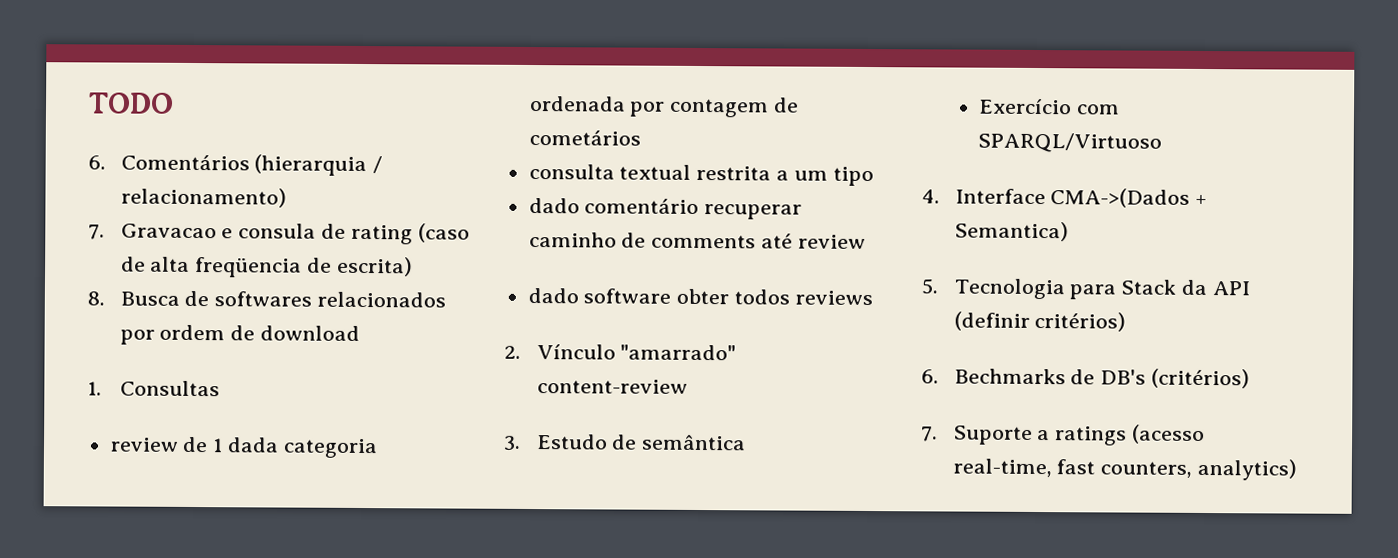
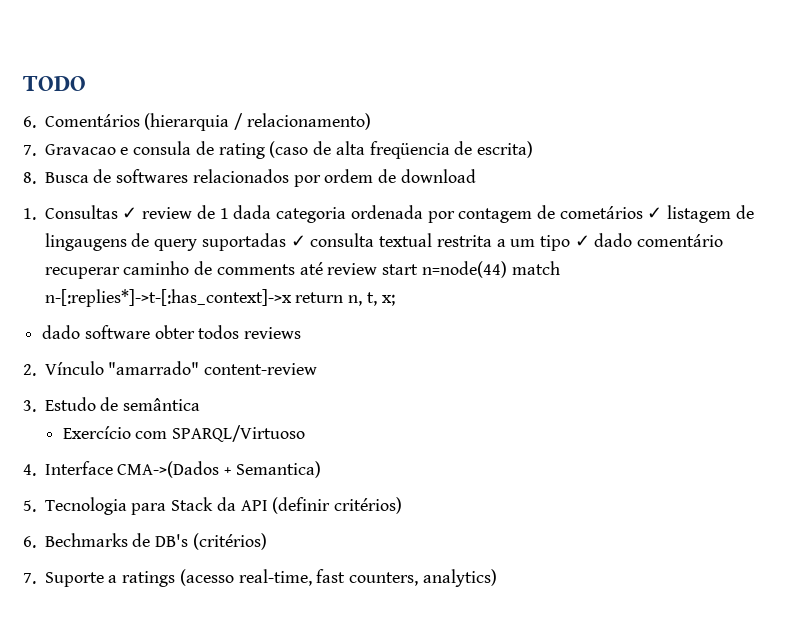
(220, 388) // -> [122,207,138,219] ✓
(641, 137) // -> [647,205,754,223] [44,233,306,251] ✓ listagem de lingaugens de query suportadas ✓
(874, 176) // -> [574,235,590,247] ✓
(866, 241) none -> [382,261,560,278] [44,289,395,307] start n=node(44) match n-[:replies*]->t-[:has_context]->x return n, t, x;

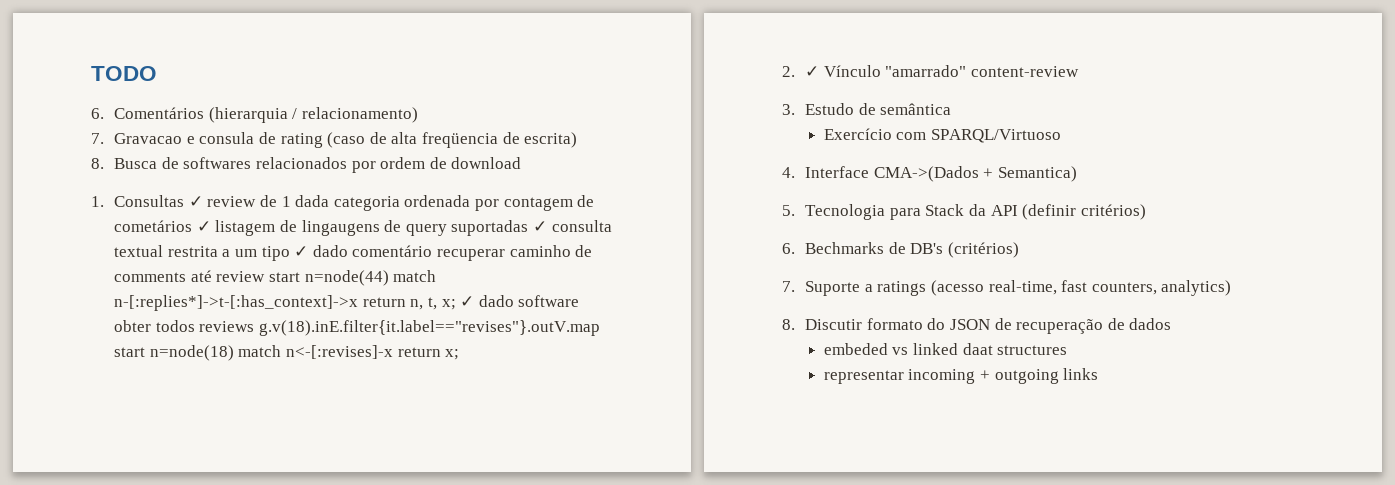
(395, 300) // -> [460,296,475,307] ✓
(302, 333) none -> [258,320,600,336] [114,345,460,361] g.v(18).inE.filter{it.label=="revises"}.outV.map start n=node(18) match n<-[:revises]-x return x;
(36, 370) none -> [805,66,820,77] ✓
(497, 578) none -> [782,318,1172,334] [823,343,1068,355] [823,368,1099,384] // 8. Discutir formato do JSON de recuperação de dados // embeded vs linked daat structures // representar incoming + outgoing links

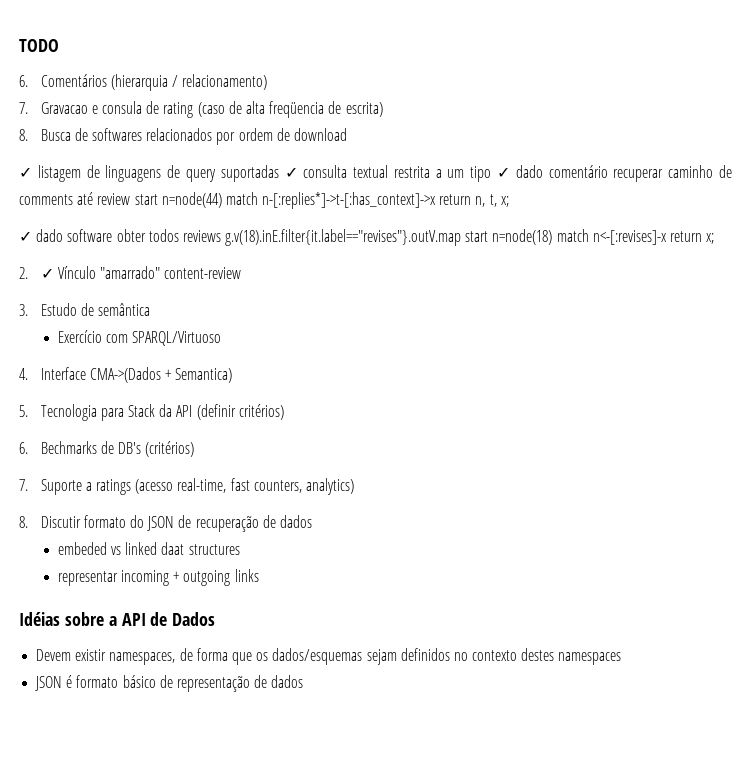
[91,195,595,211] [114,220,193,232] 1. Consultas ✓ review de 1 dada categoria ordenada por contagem de cometários -> (348, 134) none
[301,220,380,236] lingaugens -> [105,165,162,182] linguagens
(456, 304) none -> (509, 201) //
(1099, 374) none -> [19,612,216,626] [36,648,622,665] [35,675,304,692] // Idéias sobre a API de Dados // Devem existir namespaces, de forma que os dados/esquemas sejam definidos no contexto destes namespaces // JSON é formato básico de representação de dados

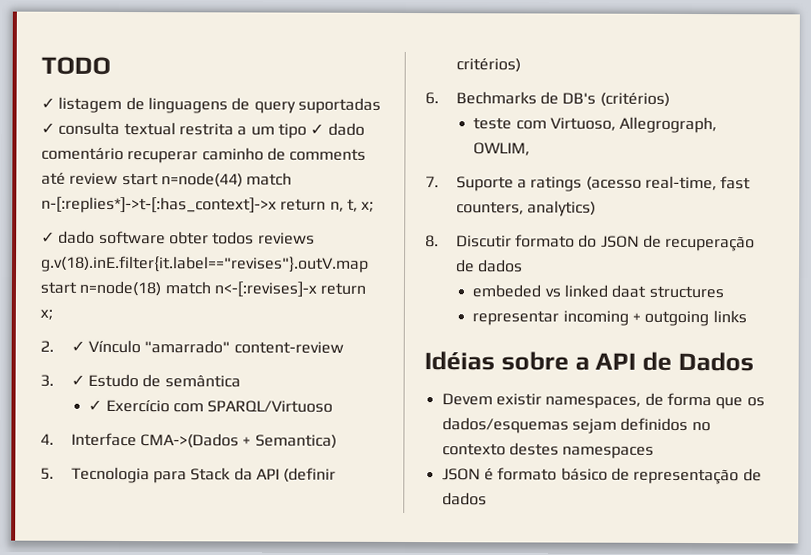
[19,74,268,91] [19,101,383,118] [19,128,348,145] // 6. Comentários (hierarquia / relacionamento) // 7. Gravacao e consula de rating (caso de alta freqüencia de escrita) // 8. Busca de softwares relacionados por ordem de download -> (111, 65) none
(28, 310) none -> [70,374,85,386] ✓
(151, 309) none -> [88,399,103,411] ✓
(195, 449) none -> [473,116,718,134] [473,142,531,156] // teste com Virtuoso, Allegrograph, OWLIM,

